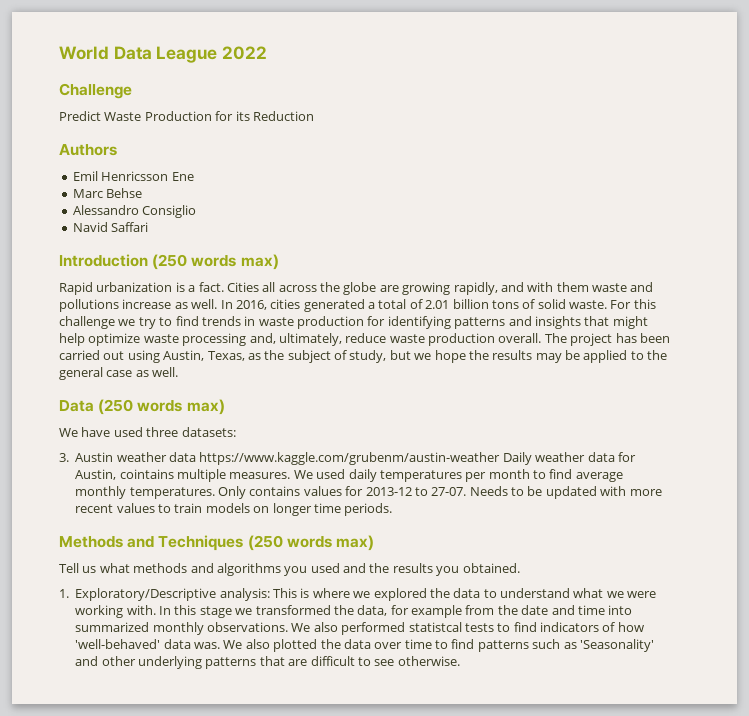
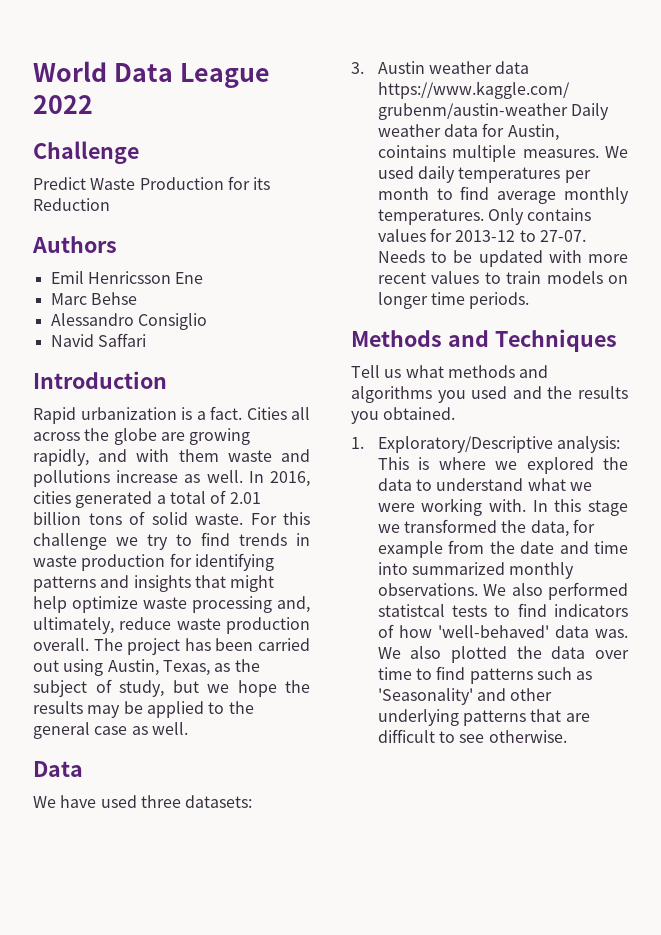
[152,254,279,270] (250 words max) -> (167, 380) none
[98,399,225,415] (250 words max) -> (83, 769) none
[247,535,374,551] (250 words max) -> (617, 340) none

